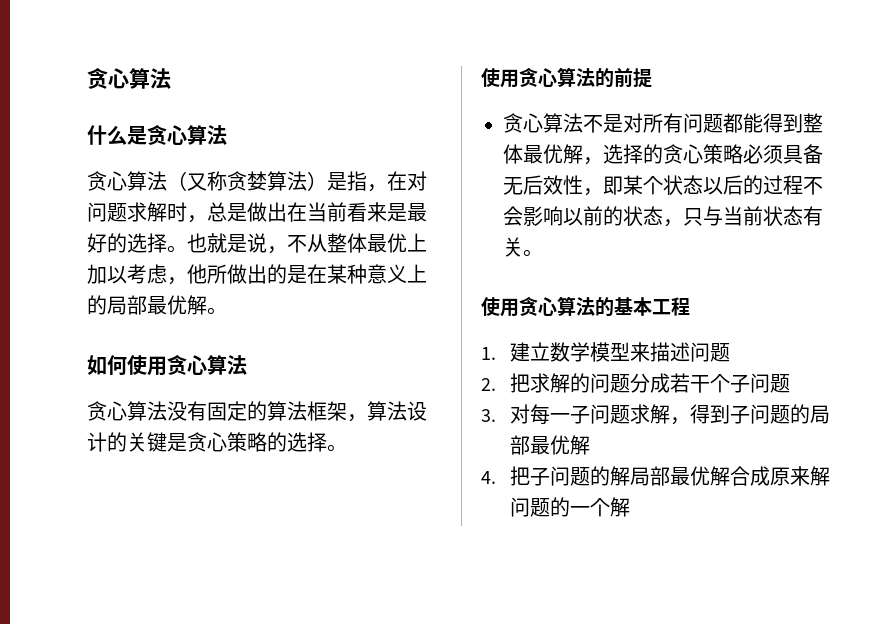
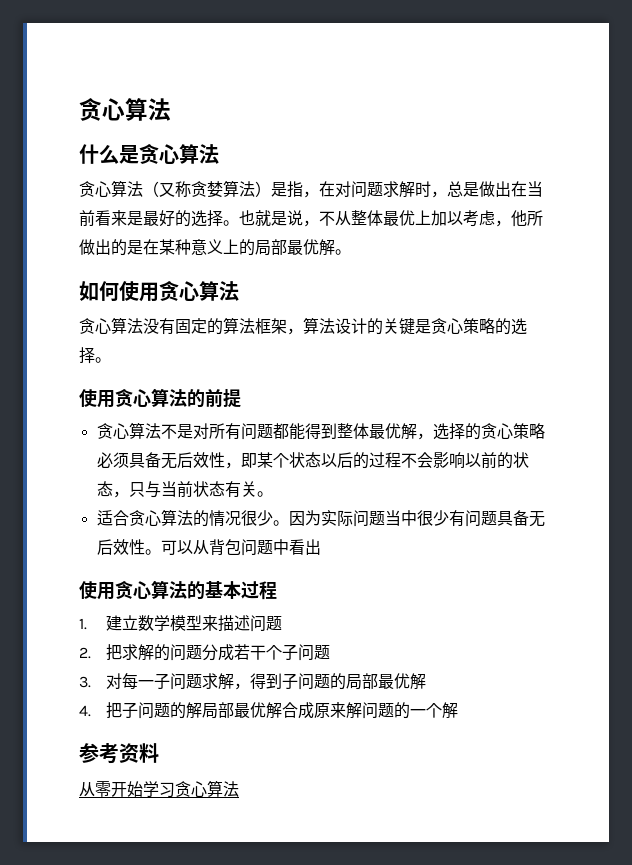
(543, 253) none -> [96,509,545,527] [96,539,321,556] // 适合贪心算法的情况很少。因为实际问题当中很少有问题具备无后效性。可以从背包问题中看出
[652,299,671,315] 工 -> [241,581,259,599] 过
(631, 507) none -> [79,743,159,764] [79,780,239,798] // 参考资料 // 从零开始学习贪心算法

